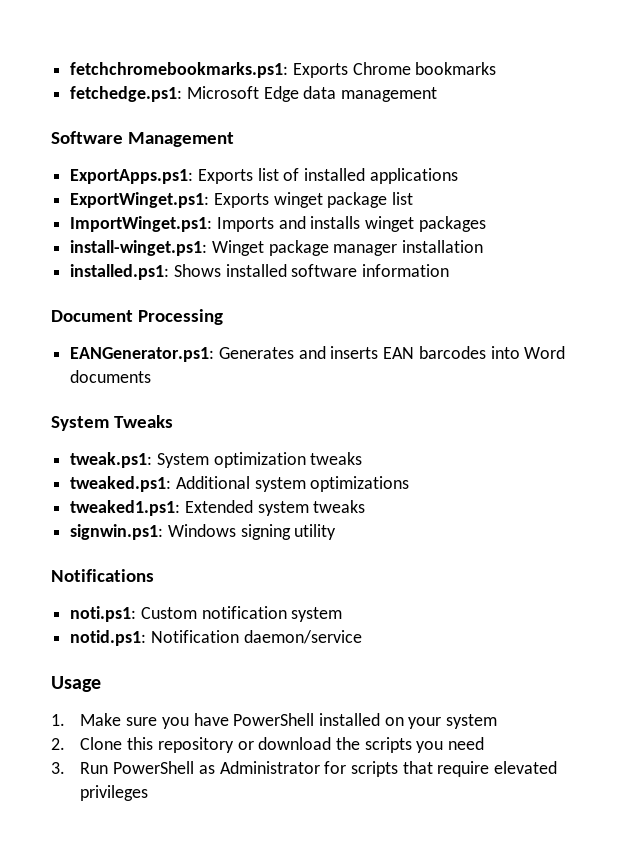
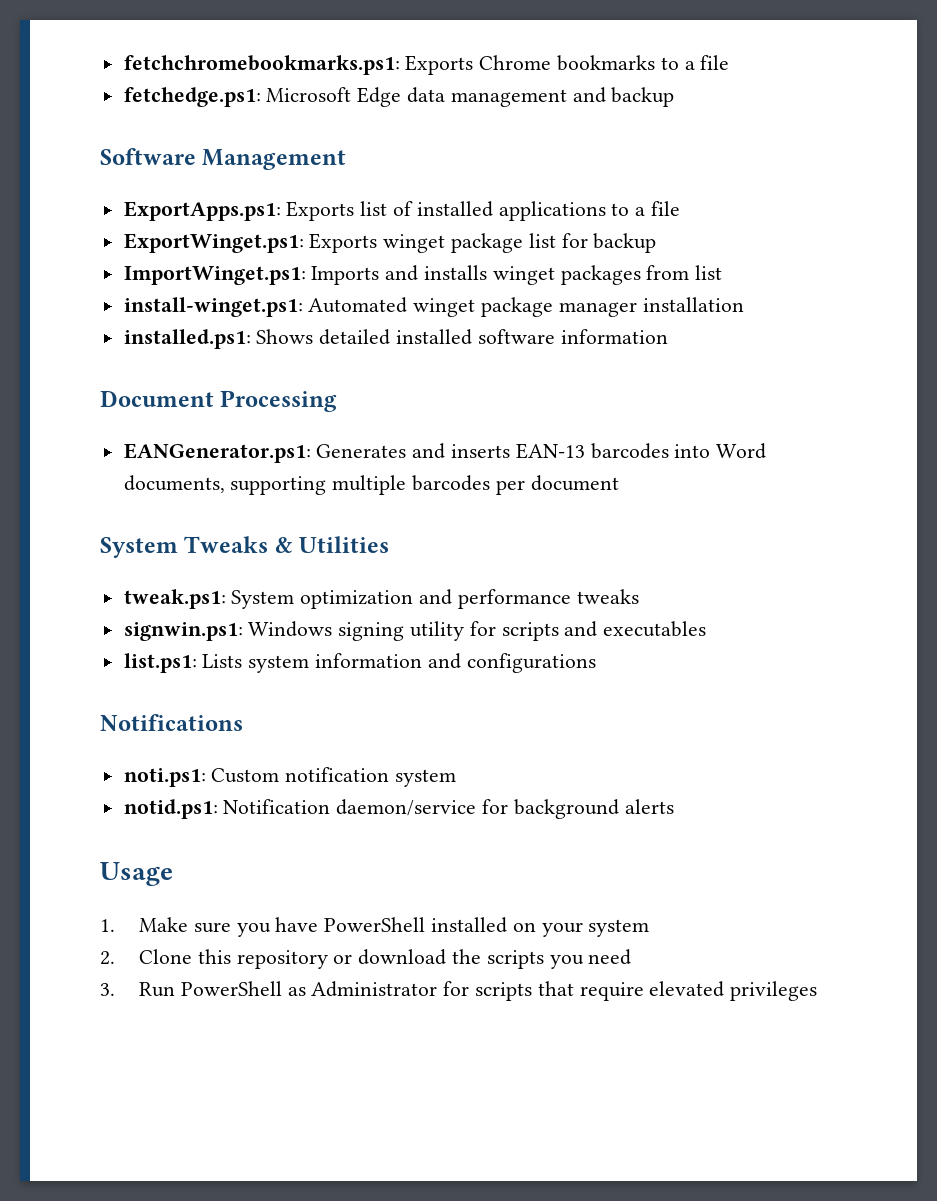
(497, 68) none -> [660,55,730,70] to a file
(438, 94) none -> [572,87,675,107] and backup
(458, 176) none -> [611,201,681,216] to a file
(414, 198) none -> [561,233,657,253] for backup
(486, 224) none -> [646,265,723,280] from list
[211,240,264,256] Winget -> [308,297,476,317] Automated winget
(221, 270) none -> [319,329,391,345] detailed
[383,347,415,359] EAN -> [515,443,585,459] EAN-13
[70,370,152,383] documents -> [123,475,619,495] documents, supporting multiple barcodes per document
(173, 421) none -> [274,536,390,553] & Utilities
[310,452,363,465] [70,476,410,492] [70,500,309,516] tweaks // tweaked.ps1: Additional system optimizations // tweaked1.ps1: Extended system -> [419,589,571,609] and performance
(337, 532) none -> [469,621,707,641] [123,653,596,673] for scripts and executables // list.ps1: Lists system information and configurations
(362, 637) none -> [482,799,674,819] for background alerts

